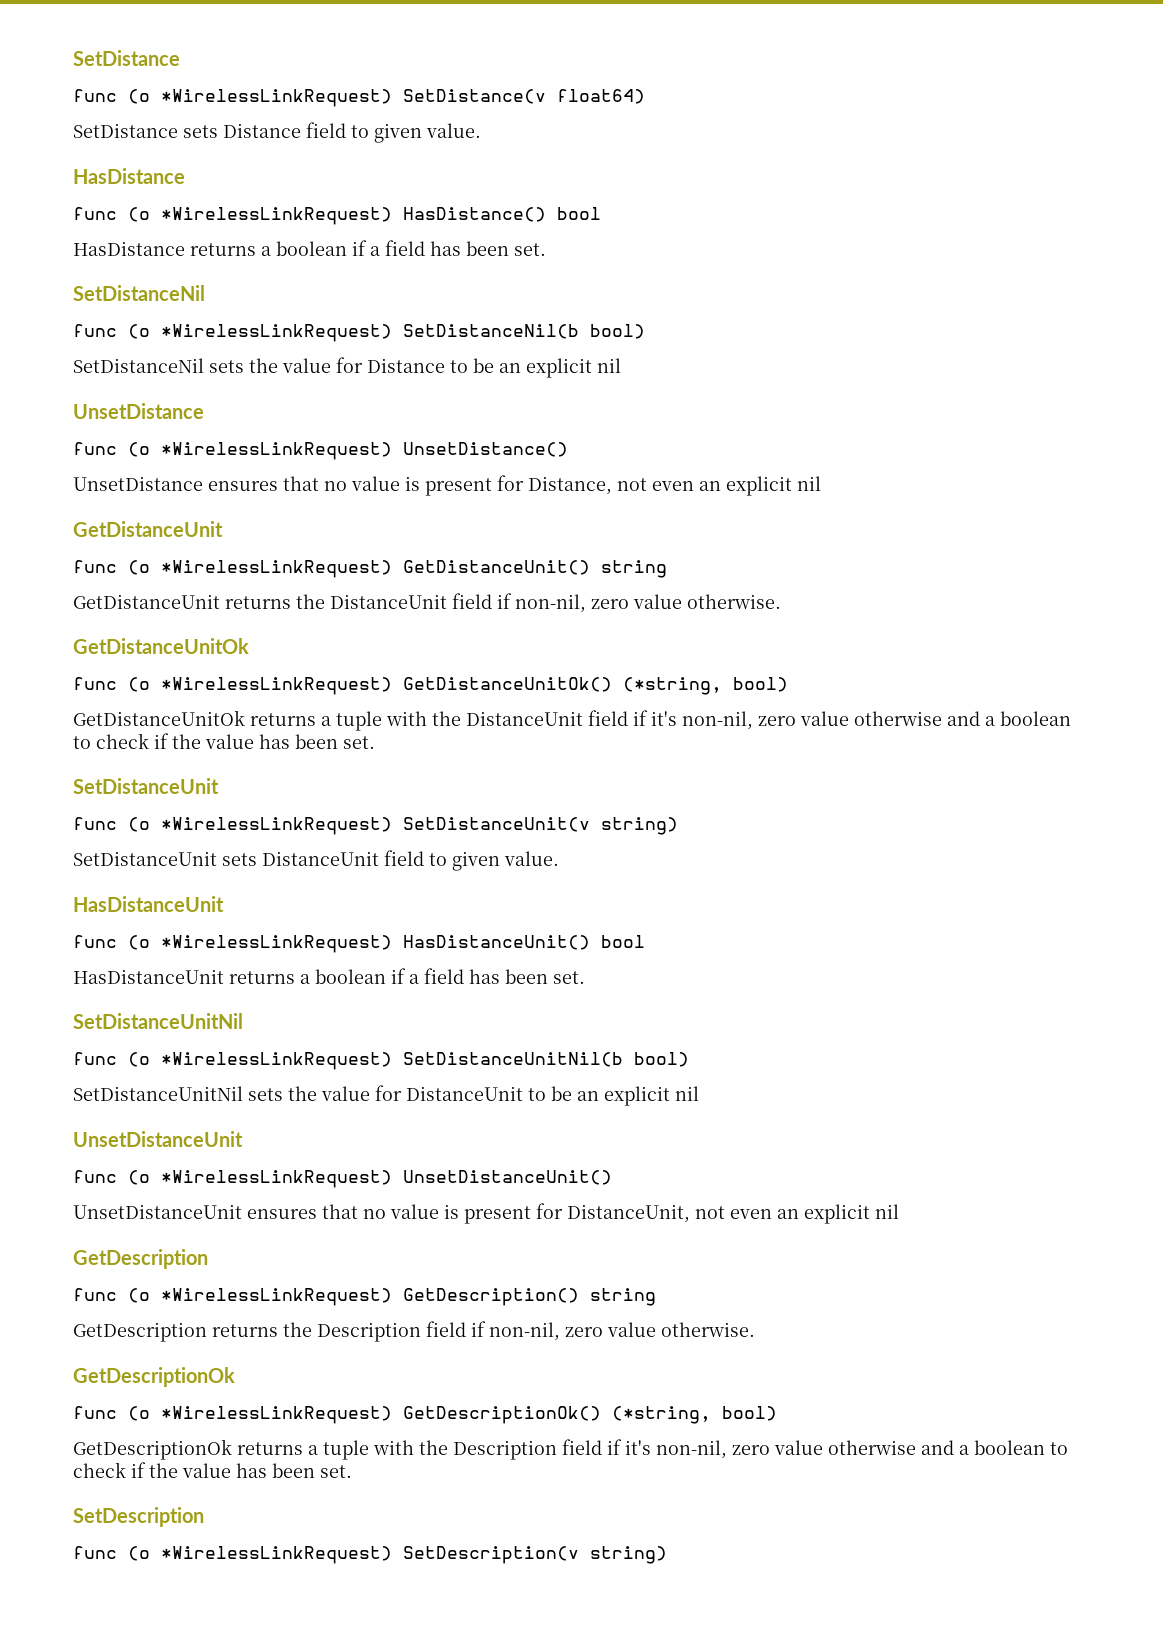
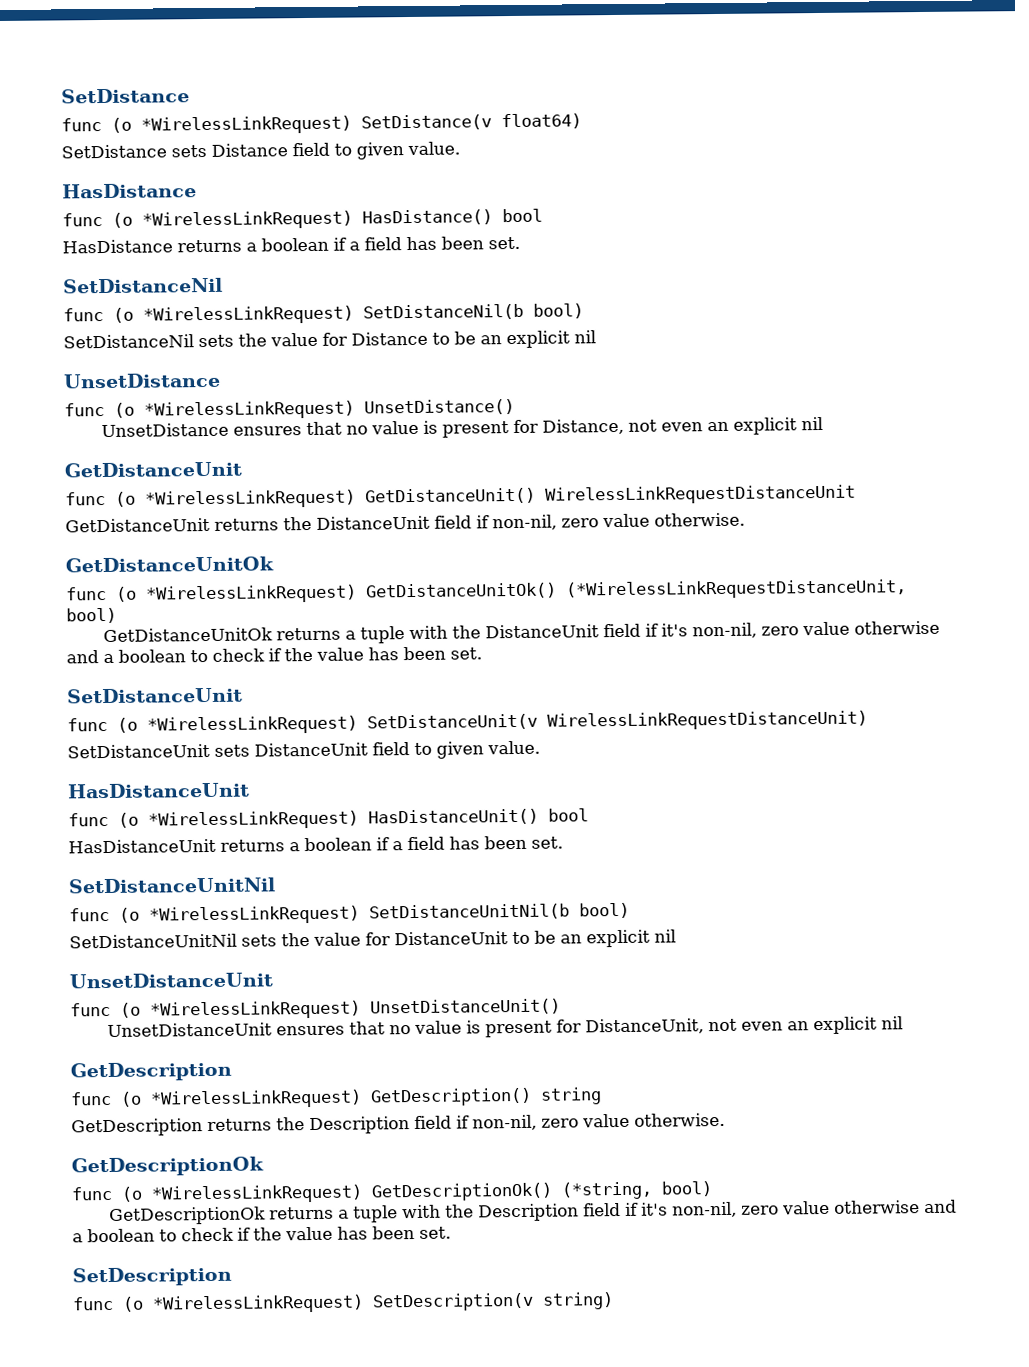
[601,560,667,578] string -> [545,484,856,505] WirelessLinkRequestDistanceUnit
[623,677,722,695] (*string, -> [566,579,907,600] (*WirelessLinkRequestDistanceUnit,
[601,817,678,835] string) -> [547,710,868,731] WirelessLinkRequestDistanceUnit)

